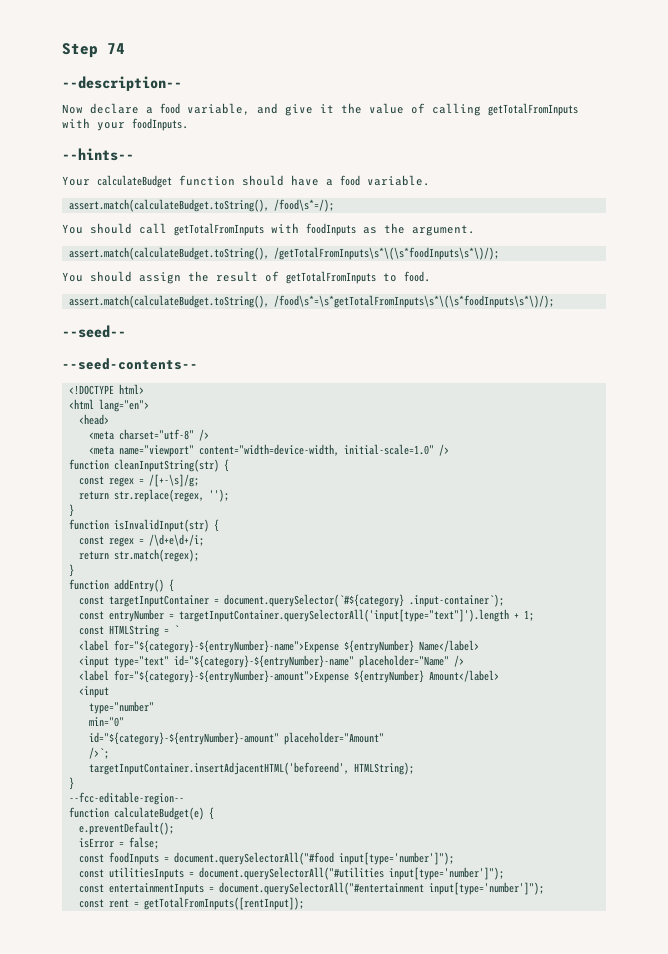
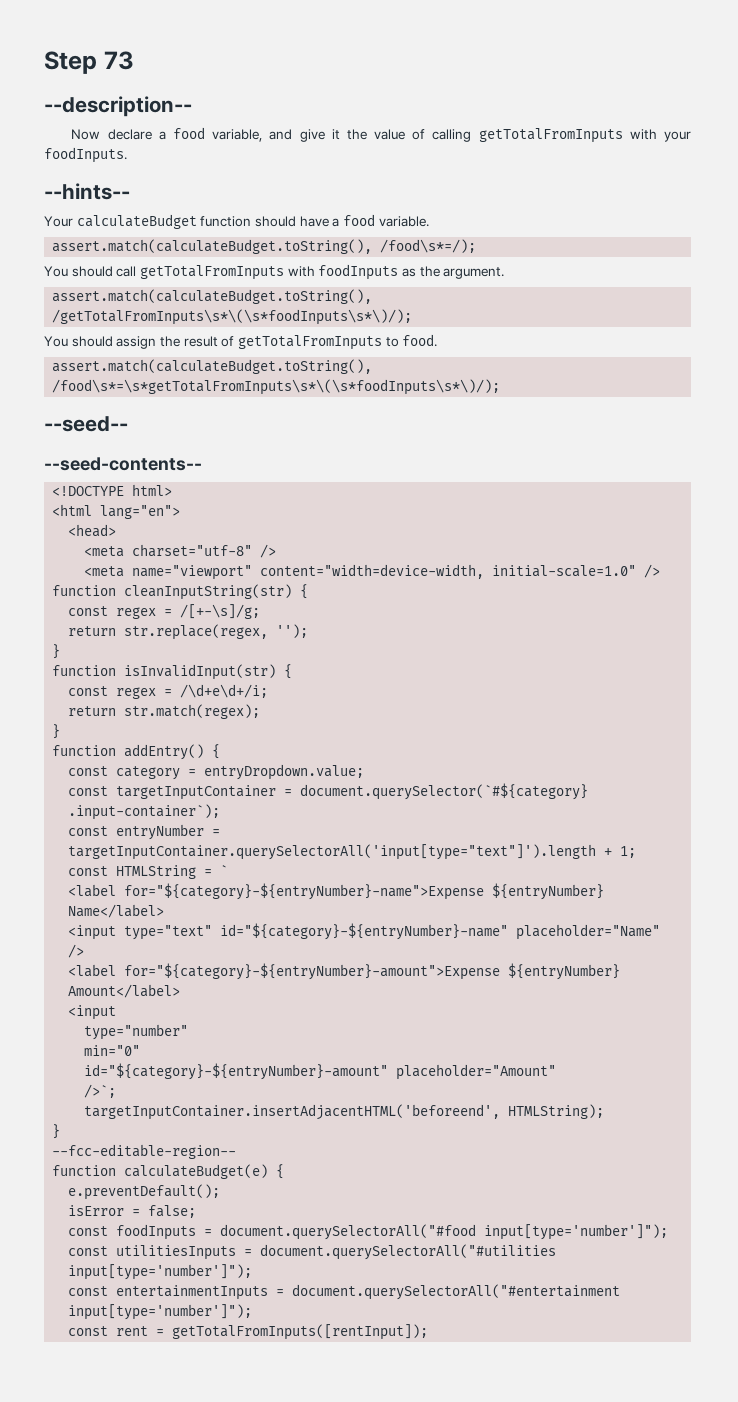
[107,43,125,54] 74 -> [103,51,134,70] 73
(174, 585) none -> [68,764,365,780] // const category = entryDropdown.value;

